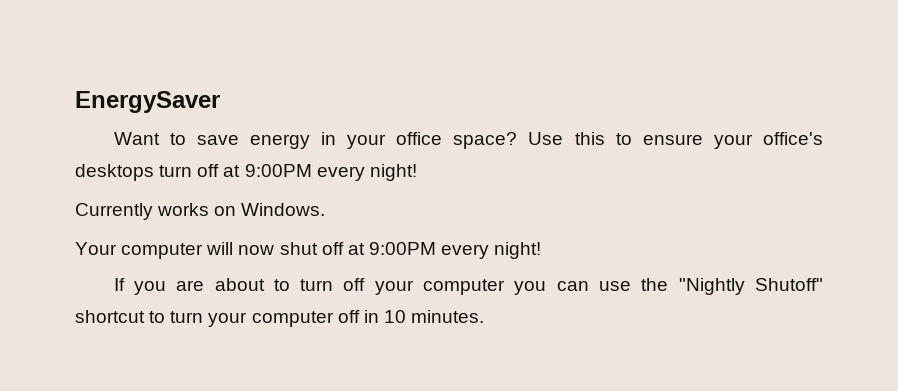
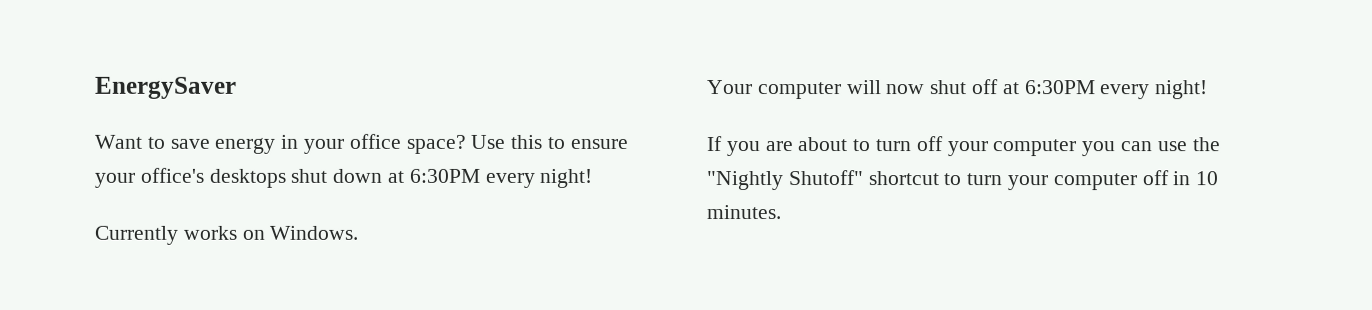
[159,164,312,177] turn off at 9:00PM -> [290,168,480,183] shut down at 6:30PM
[368,242,436,255] 9:00PM -> [1024,80,1096,95] 6:30PM

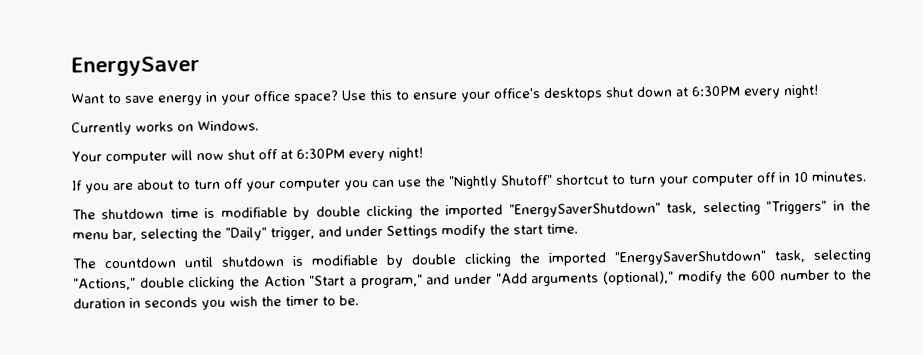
(781, 212) none -> [72,200,871,220] [72,223,578,242] [72,249,872,269] [73,269,872,291] [73,295,359,311] // The shutdown time is modifiable by double clicking the imported "EnergySaverShutdown" task, selecting "Triggers" in the menu bar, selecting the "Daily" trigger, and under Settings modify the start time. // The countdown until shutdown is modifiable by double clicking the imported "EnergySaverShutdown" task, selecting "Actions," double clicking the Action "Start a program," and under "Add arguments (optional)," modify the 600 number to the duration in seconds you wish the timer to be.

